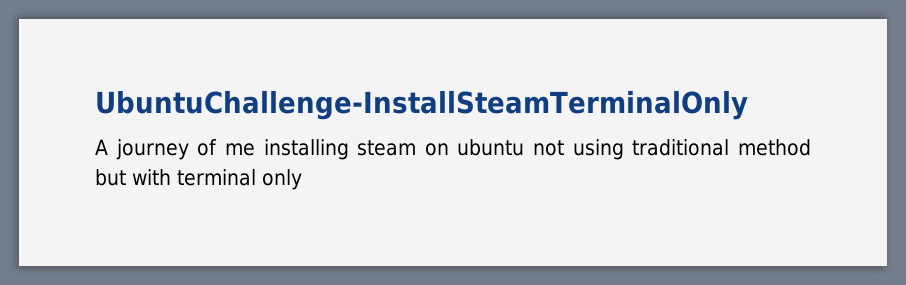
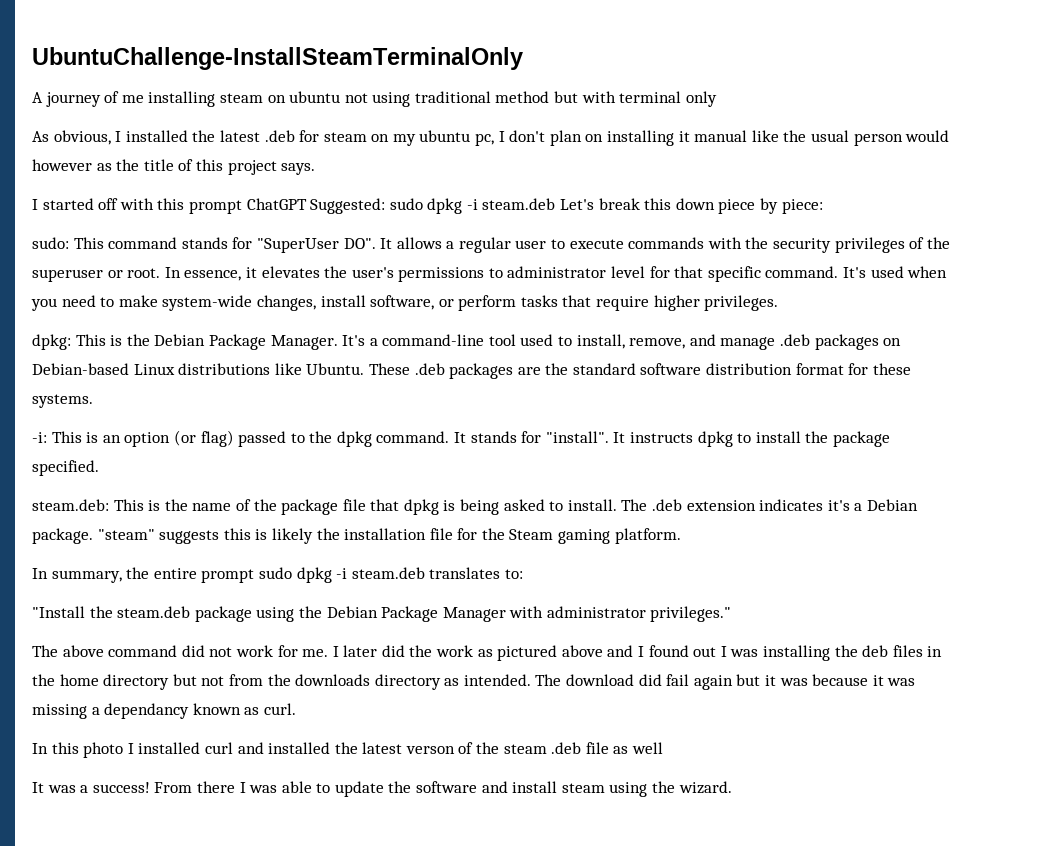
(302, 179) none -> [32,130,950,146] [32,159,316,175] [32,198,823,214] [32,237,950,253] [32,266,948,282] [31,295,779,311] [32,334,902,350] [32,363,911,379] [32,394,93,408] [32,430,890,447] [32,460,99,476] [32,499,918,515] [32,528,681,544] [32,567,523,583] [32,606,732,622] [32,645,943,661] [32,674,916,690] [32,703,296,719] [32,742,664,758] [32,781,732,797] // As obvious, I installed the latest .deb for steam on my ubuntu pc, I don't plan on installing it manual like the usual person would however as the title of this project says. // I started off with this prompt ChatGPT Suggested: sudo dpkg -i steam.deb Let's break this down piece by piece: // sudo: This command stands for "SuperUser DO". It allows a regular user to execute commands with the security privileges of the superuser or root. In essence, it elevates the user's permissions to administrator level for that specific command. It's used when you need to make system-wide changes, install software, or perform tasks that require higher privileges. // dpkg: This is the Debian Package Manager. It's a command-line tool used to install, remove, and manage .deb packages on Debian-based Linux distributions like Ubuntu. These .deb packages are the standard software distribution format for these systems. // -i: This is an option (or flag) passed to the dpkg command. It stands for "install". It instructs dpkg to install the package specified. // steam.deb: This is the name of the package file that dpkg is being asked to install. The .deb extension indicates it's a Debian package. "steam" suggests this is likely the installation file for the Steam gaming platform. // In summary, the entire prompt sudo dpkg -i steam.deb translates to: // "Install the steam.deb package using the Debian Package Manager with administrator privileges." // The above command did not work for me. I later did the work as pictured above and I found out I was installing the deb files in the home directory but not from the downloads directory as intended. The download did fail again but it was because it was missing a dependancy known as curl. // In this photo I installed curl and installed the latest verson of the steam .deb file as well // It was a success! From there I was able to update the software and install steam using the wizard.

